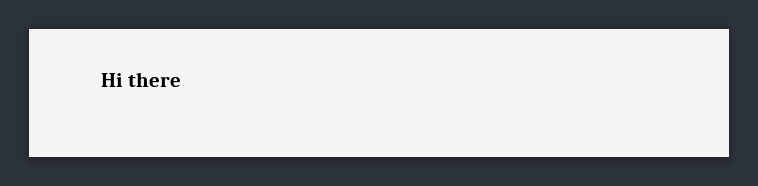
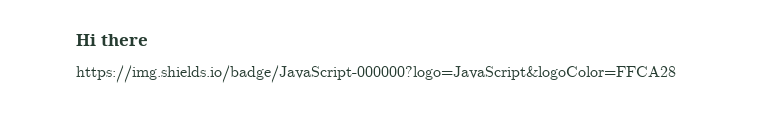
(181, 79) none -> [76,65,676,83] // https://img.shields.io/badge/JavaScript-000000?logo=JavaScript&logoColor=FFCA28

